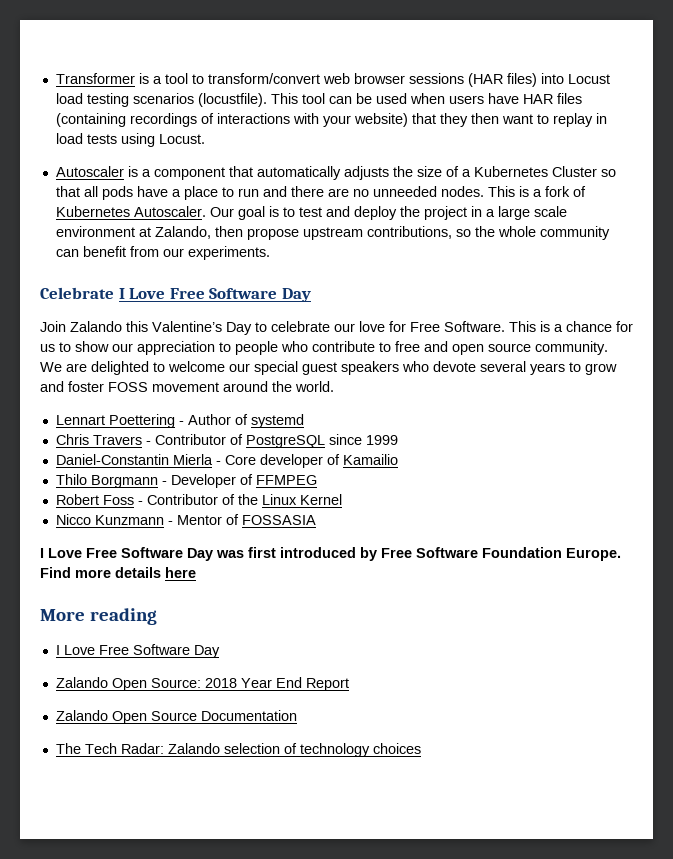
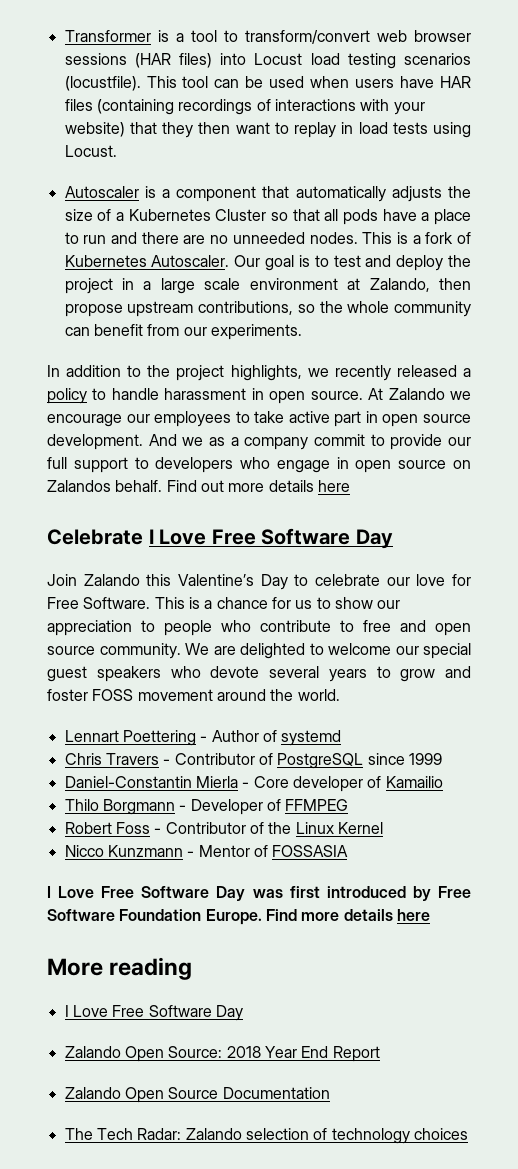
(270, 253) none -> [47,365,471,381] [47,388,472,404] [47,411,471,427] [47,434,472,450] [47,457,471,473] [47,480,350,492] // In addition to the project highlights, we recently released a policy to handle harassment in open source. At Zalando we encourage our employees to take active part in open source development. And we as a company commit to provide our full support to developers who engage in open source on Zalandos behalf. Find out more details here

